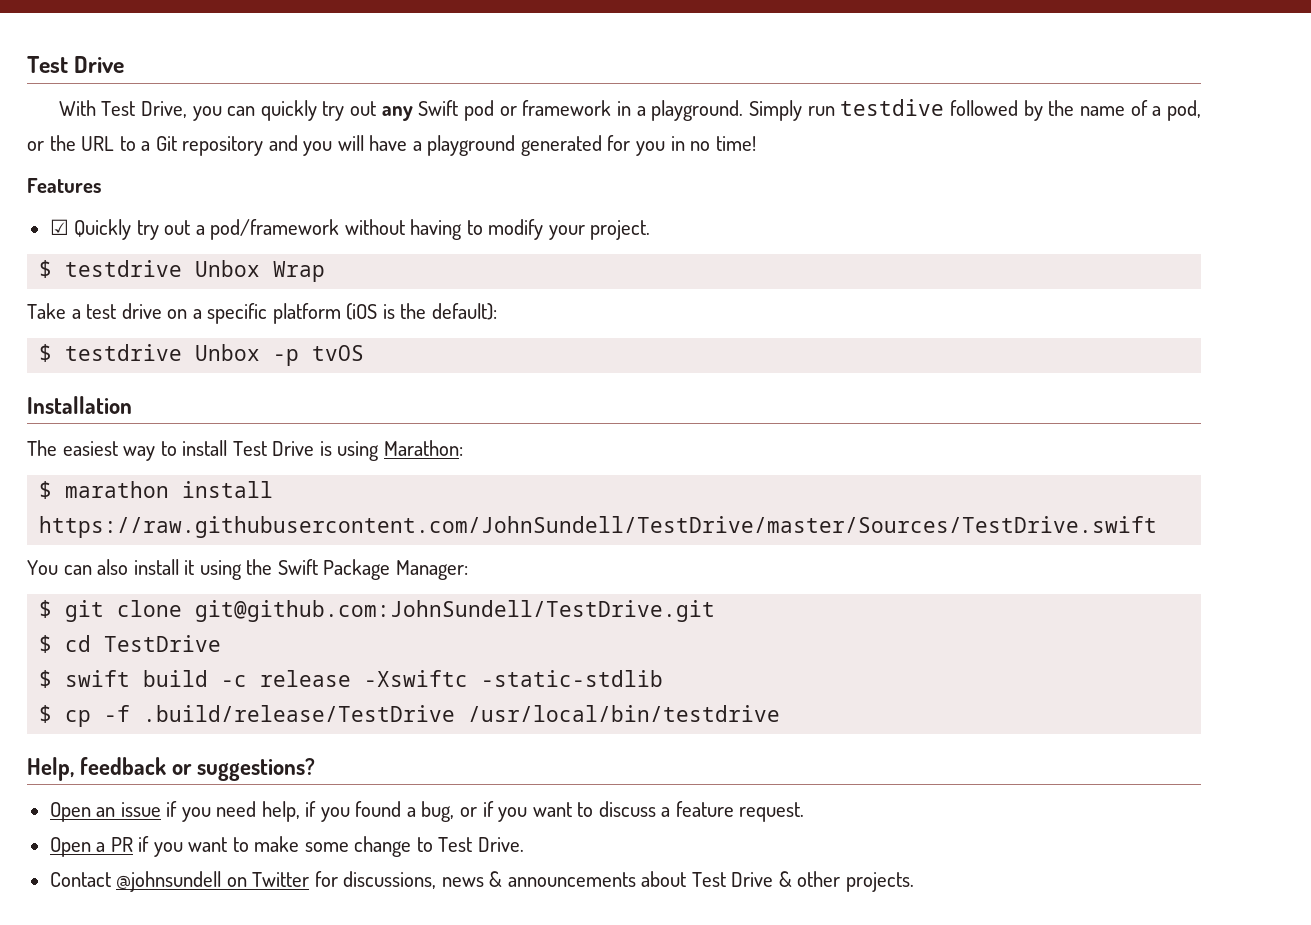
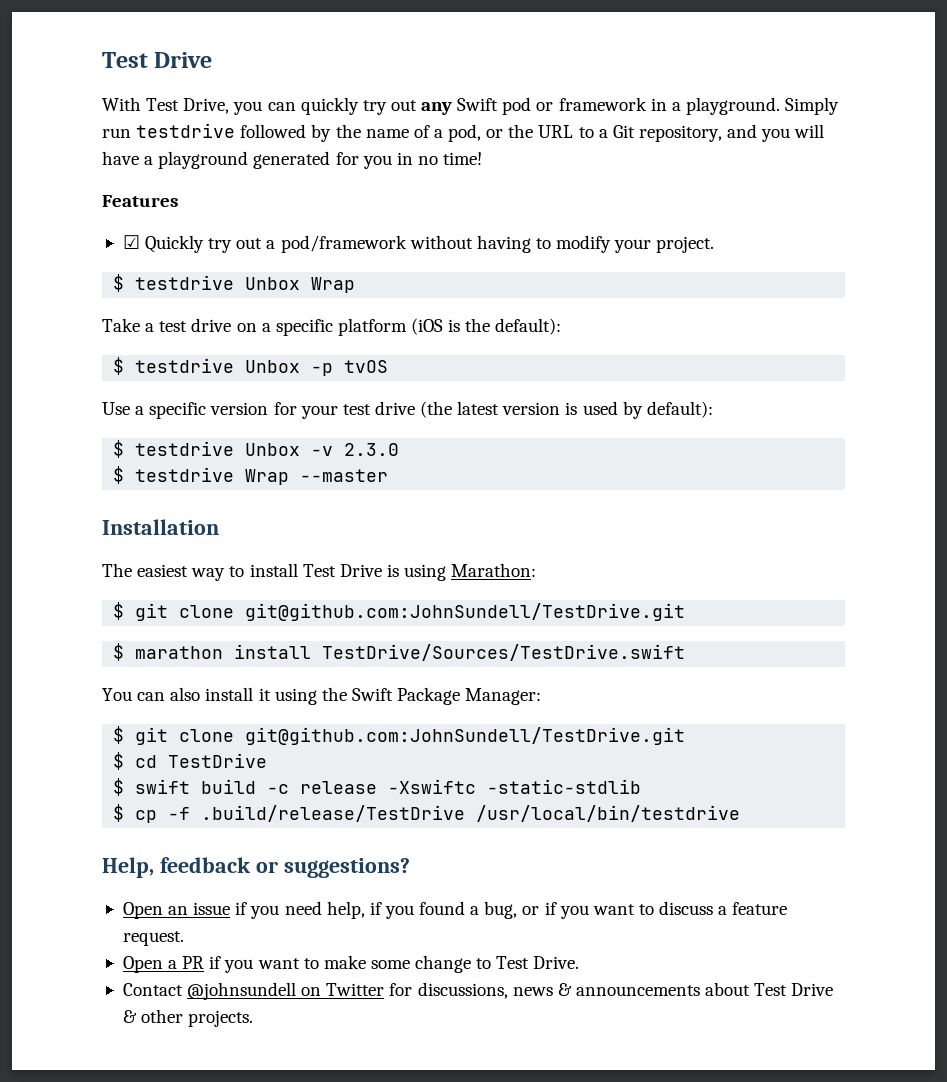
[840,99,945,116] testdive -> [136,123,236,138] testdrive
[182,136,264,156] repository -> [638,125,722,142] repository,
(365, 353) none -> [102,401,713,419] [113,440,400,458] [113,466,389,485] // Use a specific version for your test drive (the latest version is used by default): // $ testdrive Unbox -v 2.3.0 // $ testdrive Wrap --master
(463, 448) none -> [113,602,686,621] // $ git clone git@github.com:JohnSundell/TestDrive.git
[39,516,1158,538] https://raw.githubusercontent.com/JohnSundell/TestDrive/master/Sources/TestDrive.swift -> [322,644,686,661] TestDrive/Sources/TestDrive.swift

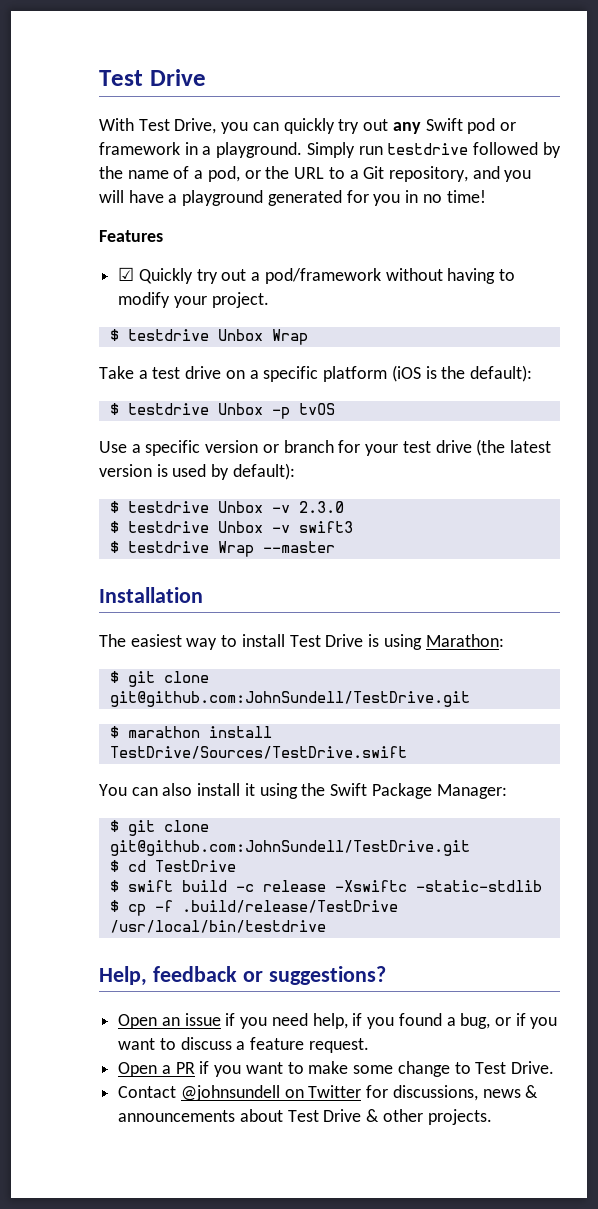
(269, 408) none -> [262,440,334,453] or branch
(400, 449) none -> [109,521,353,533] // $ testdrive Unbox -v swift3

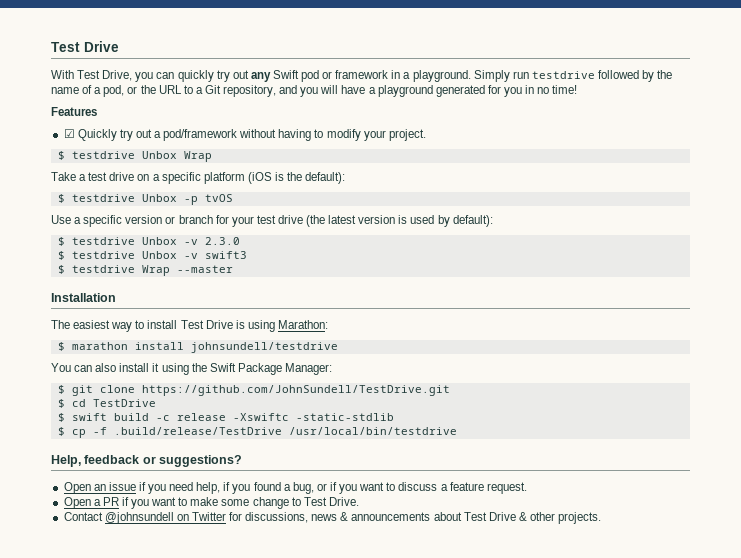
[109,671,209,687] [109,691,470,707] // $ git clone git@github.com:JohnSundell/TestDrive.git -> (328, 324) none
[109,746,407,759] TestDrive/Sources/TestDrive.swift -> [190,342,338,353] johnsundell/testdrive
[109,840,470,856] git@github.com:JohnSundell/TestDrive.git -> [141,385,450,396] https://github.com/JohnSundell/TestDrive.git

